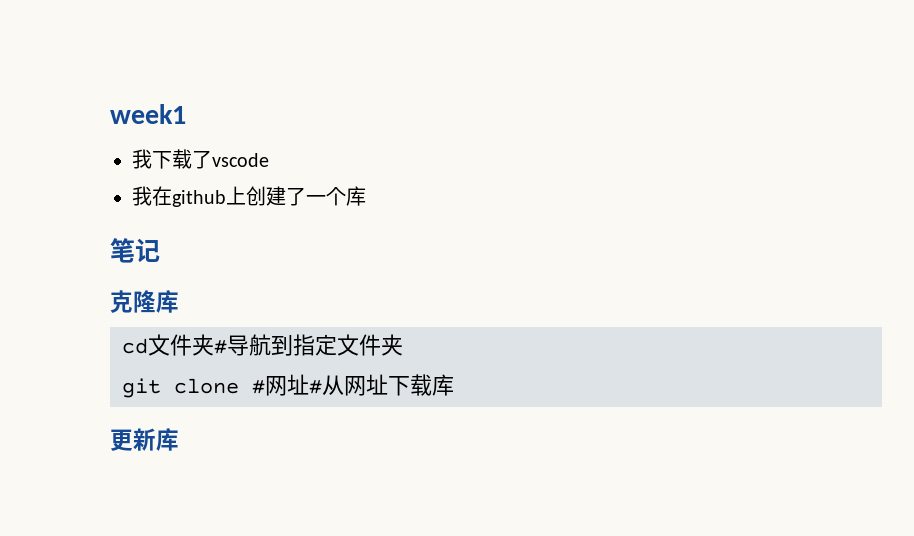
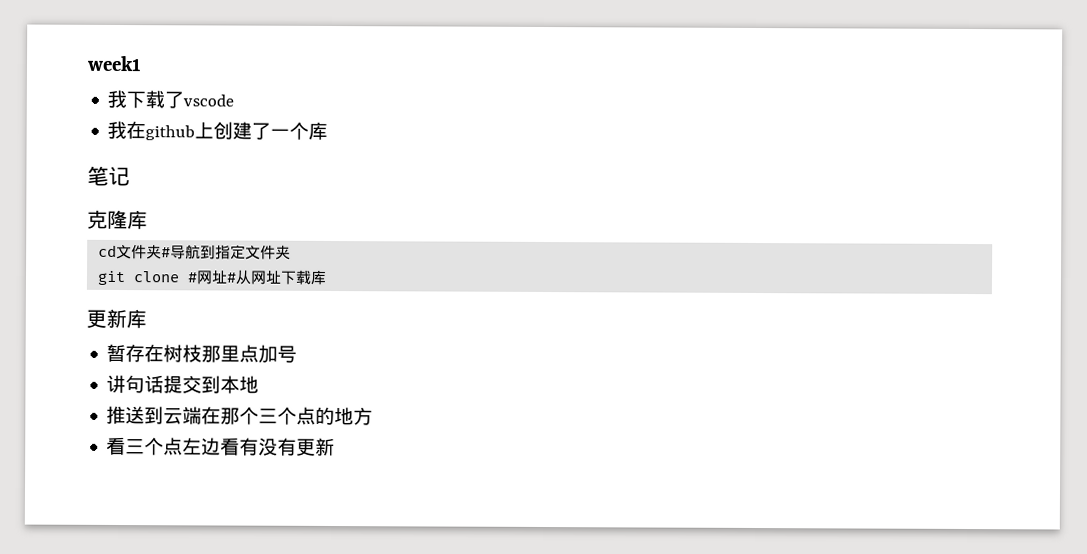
(179, 439) none -> [106,343,298,363] [106,374,260,394] [106,405,374,426] [106,436,336,457] // 暂存在树枝那里点加号 // 讲句话提交到本地 // 推送到云端在那个三个点的地方 // 看三个点左边看有没有更新

